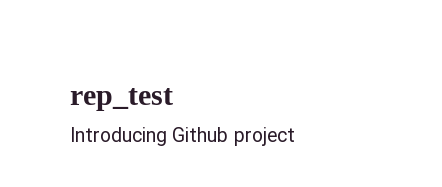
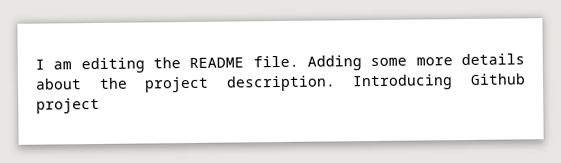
[70,88,173,111] rep_test // -> [35,53,525,74] [35,75,336,93] I am editing the README file. Adding some more details about the project description.

